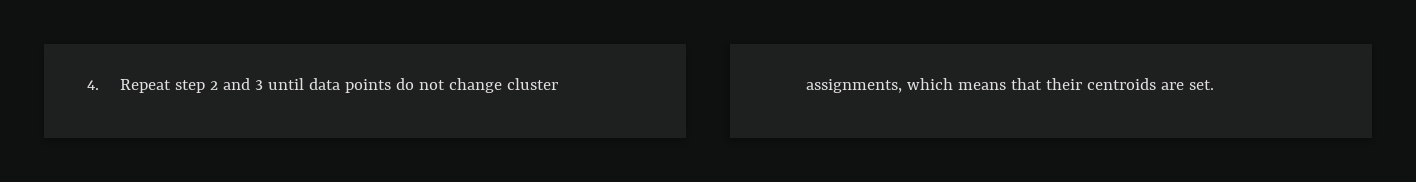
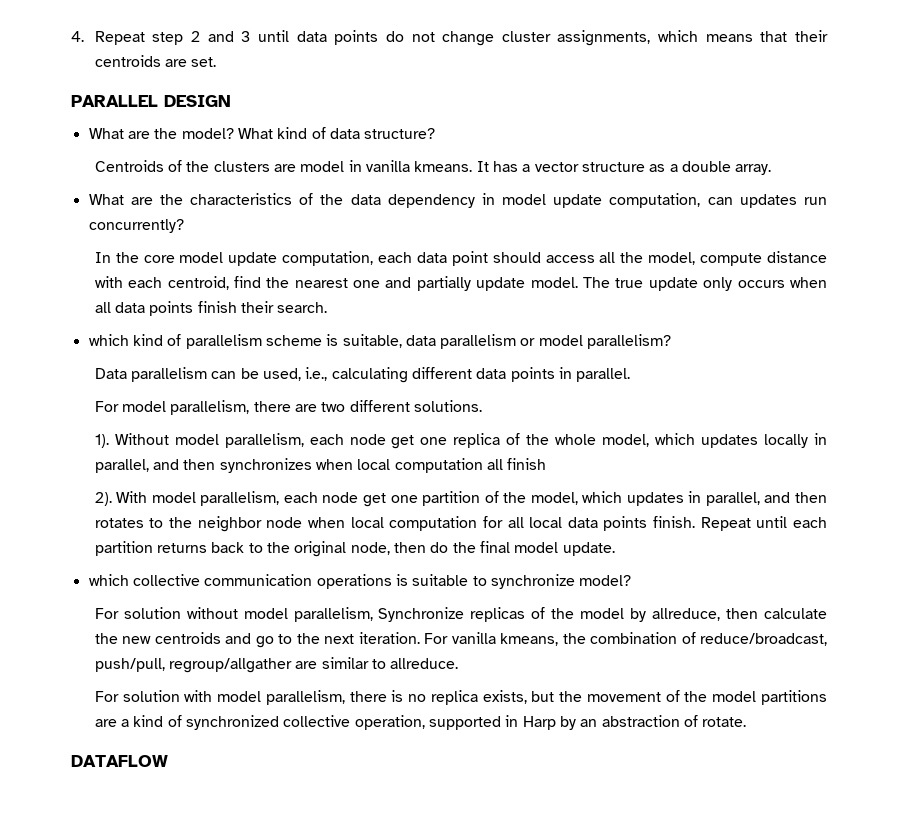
(1214, 85) none -> [71,95,231,107] [88,127,436,139] [94,160,772,175] [88,193,827,208] [88,219,184,233] [94,251,828,266] [94,276,828,291] [94,301,328,316] [88,334,672,349] [94,367,631,383] [94,400,482,415] [94,433,828,449] [94,458,547,473] [94,491,827,507] [94,516,828,532] [94,541,615,557] [88,574,632,589] [94,607,828,622] [94,632,827,648] [94,657,459,673] [94,690,828,705] [94,715,747,730] [71,755,168,767] // PARALLEL DESIGN // What are the model? What kind of data structure? // Centroids of the clusters are model in vanilla kmeans. It has a vector structure as a double array. // What are the characteristics of the data dependency in model update computation, can updates run concurrently? // In the core model update computation, each data point should access all the model, compute distance with each centroid, find the nearest one and partially update model. The true update only occurs when all data points finish their search. // which kind of parallelism scheme is suitable, data parallelism or model parallelism? // Data parallelism can be used, i.e., calculating different data points in parallel. // For model parallelism, there are two different solutions. // 1). Without model parallelism, each node get one replica of the whole model, which updates locally in parallel, and then synchronizes when local computation all finish // 2). With model parallelism, each node get one partition of the model, which updates in parallel, and then rotates to the neighbor node when local computation for all local data points finish. Repeat until each partition returns back to the original node, then do the final model update. // which collective communication operations is suitable to synchronize model? // For solution without model parallelism, Synchronize replicas of the model by allreduce, then calculate the new centroids and go to the next iteration. For vanilla kmeans, the combination of reduce/broadcast, push/pull, regroup/allgather are similar to allreduce. // For solution with model parallelism, there is no replica exists, but the movement of the model partitions are a kind of synchronized collective operation, supported in Harp by an abstraction of rotate. // DATAFLOW

